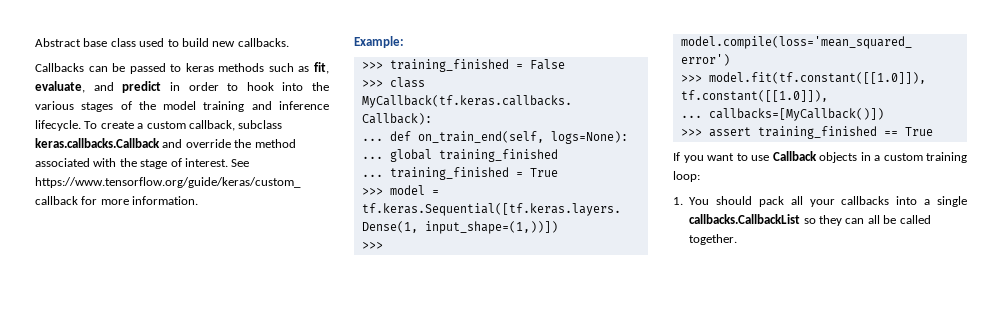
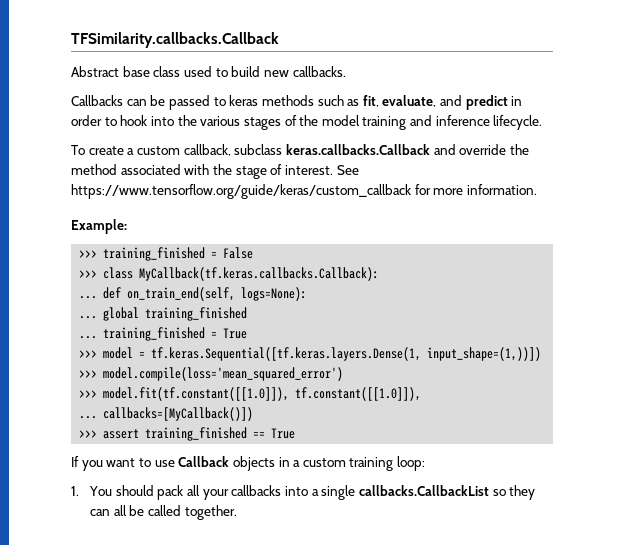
(35, 42) none -> [71,32,279,48] TFSimilarity.callbacks.Callback //
(81, 125) none -> (543, 122) //

